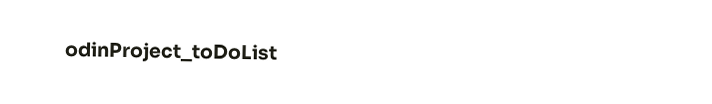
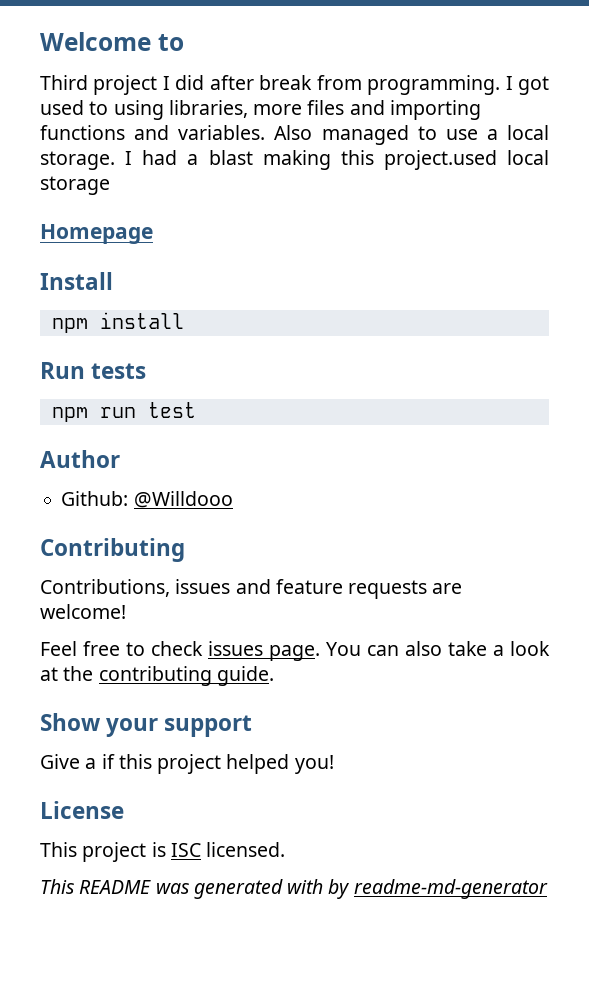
[64,40,278,64] odinProject_toDoList -> [40,32,184,51] [40,75,550,95] [40,100,481,120] [40,125,549,145] [40,150,549,170] [40,176,110,195] [40,224,153,244] [40,272,113,290] [51,312,184,333] [40,362,147,379] [51,402,196,422] [40,450,120,468] [61,491,233,508] [40,538,185,562] [40,579,463,599] [40,604,126,619] [40,641,550,661] [40,666,274,686] [40,713,253,737] [40,754,334,774] [40,801,124,819] [40,842,286,862] [40,879,548,899] Welcome to // Third project I did after break from programming. I got used to using libraries, more files and importing functions and variables. Also managed to use a local storage. I had a blast making this project.used local storage // Homepage // Install // npm install // Run tests // npm run test // Author // Github: @Willdooo // Contributing // Contributions, issues and feature requests are welcome! // Feel free to check issues page. You can also take a look at the contributing guide. // Show your support // Give a if this project helped you! // License // This project is ISC licensed. // This README was generated with by readme-md-generator

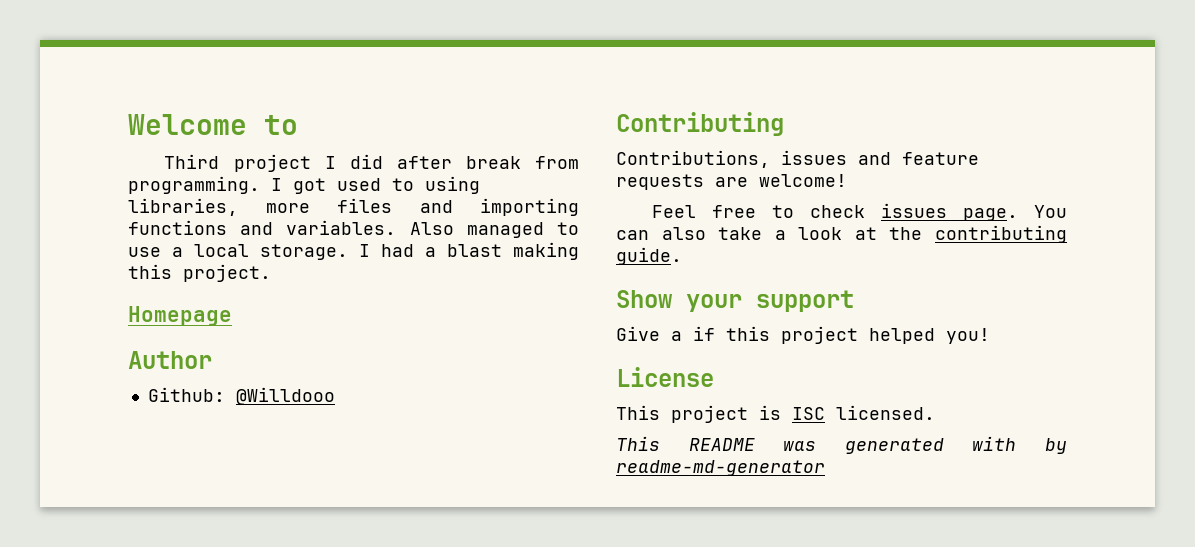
[383,150,549,170] [40,176,110,195] [40,224,153,244] [40,272,113,290] [51,312,184,333] [40,362,147,379] [51,402,196,422] project.used local storage // Homepage // Install // npm install // Run tests // npm run test -> [183,264,271,282] [128,306,232,326] project. // Homepage

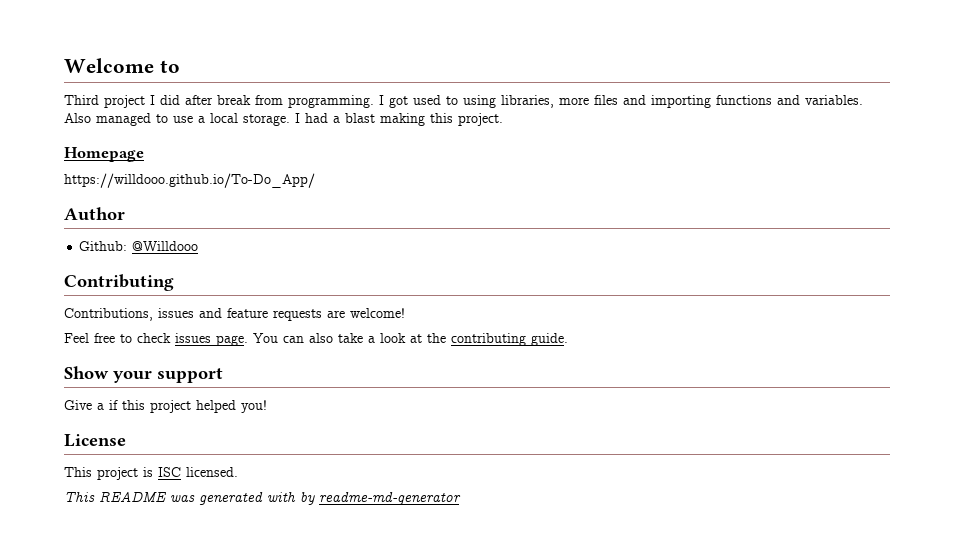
(232, 316) none -> [64,173,315,188] // https://willdooo.github.io/To-Do_App/

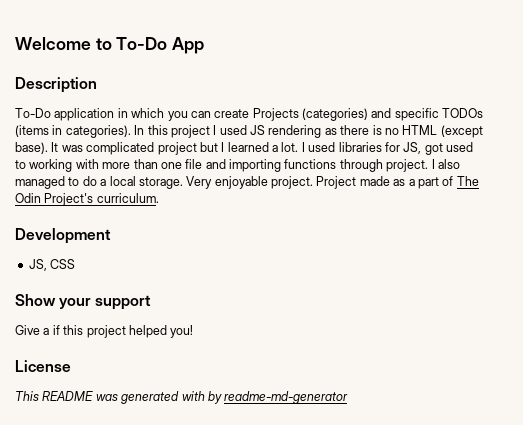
[64,95,863,108] [64,113,91,123] // Third project I did after break from programming. I got used to using libraries, more files and importing functions and variables. Also -> [116,37,205,54] [15,77,97,93] [15,108,484,121] [15,125,483,138] [15,142,473,155] [15,159,460,172] To-Do App // Description // To-Do application in which you can create Projects (categories) and specific TODOs (items in categories). In this project I used JS rendering as there is no HTML (except base). It was complicated project but I learned a lot. I used libraries for JS, got used to working with more than one file and importing functions through project. I also
[173,116,193,123] use -> [82,176,97,186] do
[295,113,503,126] [64,147,144,162] [64,173,315,188] [64,207,125,221] [79,241,199,251] [64,274,174,291] [64,308,405,321] [64,333,568,346] I had a blast making this project. // Homepage // https://willdooo.github.io/To-Do_App/ // Author // Github: @Willdooo // Contributing // Contributions, issues and feature requests are welcome! // Feel free to check issues page. You can also take a look at the contributing guide. -> [186,176,479,189] [15,193,159,206] [15,228,111,244] [28,259,76,271] Very enjoyable project. Project made as a part of The Odin Project's curriculum. // Development // JS, CSS
[64,467,238,480] // This project is ISC licensed. -> (71, 366) none

